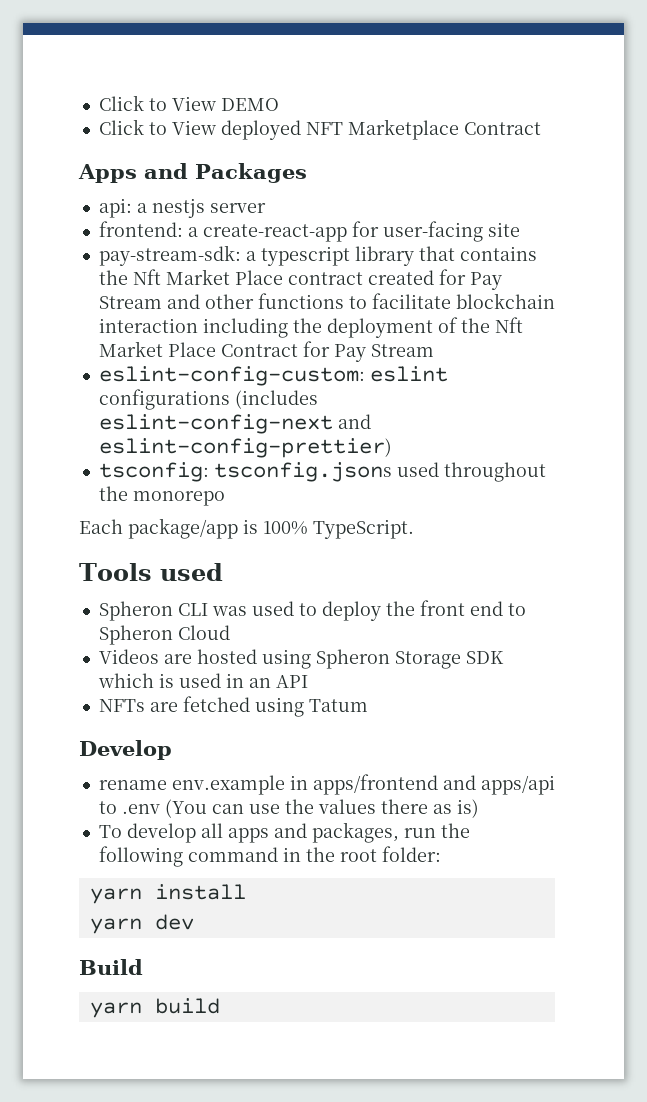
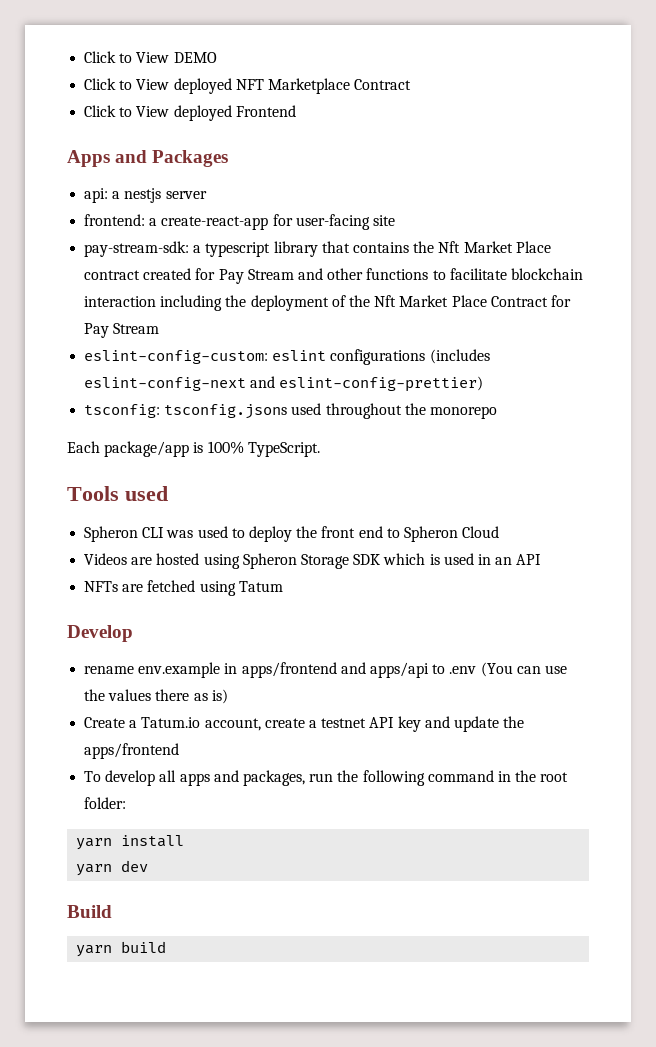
(541, 128) none -> [84,105,296,121] // Click to View deployed Frontend
(479, 808) none -> [84,716,525,732] [84,743,180,759] // Create a Tatum.io account, create a testnet API key and update the apps/frontend

